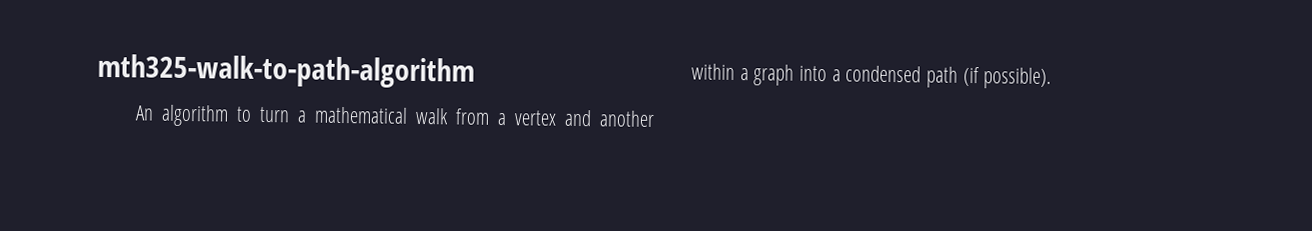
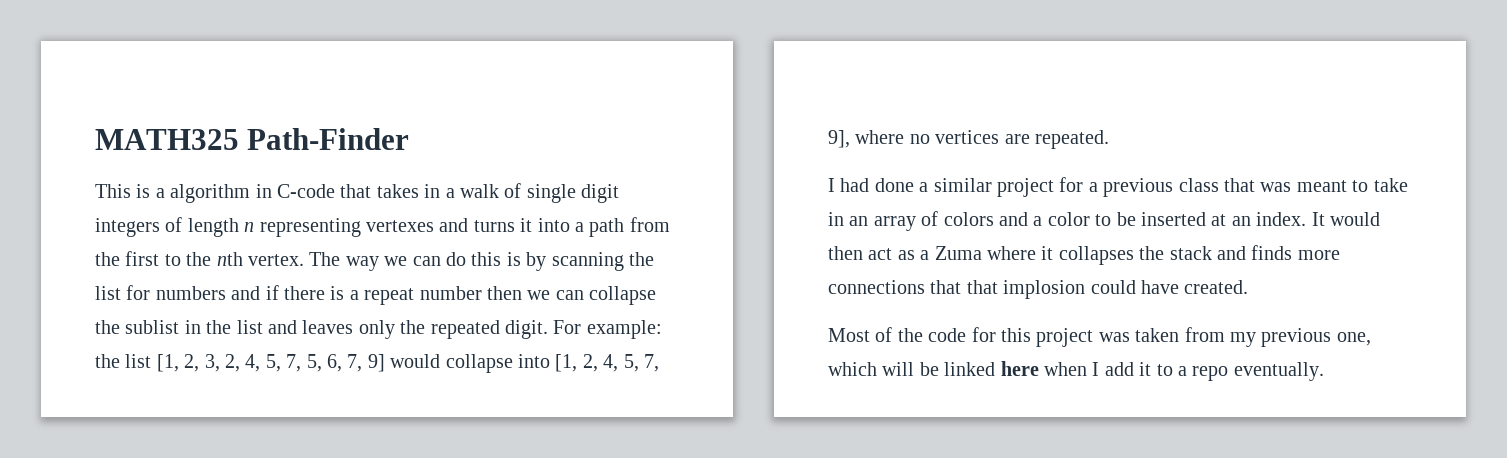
[97,53,475,89] [134,104,655,127] [691,63,1052,90] mth325-walk-to-path-algorithm // An algorithm to turn a mathematical walk from a vertex and another within a graph into a condensed path (if possible). -> [95,128,410,150] [95,183,620,203] [95,217,670,237] [95,251,654,271] [95,285,657,305] [95,320,662,339] [95,354,659,373] [828,130,1109,149] [828,177,1408,197] [828,211,1380,231] [828,245,1340,265] [828,280,1249,299] [828,327,1371,347] [828,361,1324,381] MATH325 Path-Finder // This is a algorithm in C-code that takes in a walk of single digit integers of length n representing vertexes and turns it into a path from the first to the nth vertex. The way we can do this is by scanning the list for numbers and if there is a repeat number then we can collapse the sublist in the list and leaves only the repeated digit. For example: the list [1, 2, 3, 2, 4, 5, 7, 5, 6, 7, 9] would collapse into [1, 2, 4, 5, 7, 9], where no vertices are repeated. // I had done a similar project for a previous class that was meant to take in an array of colors and a color to be inserted at an index. It would then act as a Zuma where it collapses the stack and finds more connections that that implosion could have created. // Most of the code for this project was taken from my previous one, which will be linked here when I add it to a repo eventually.

